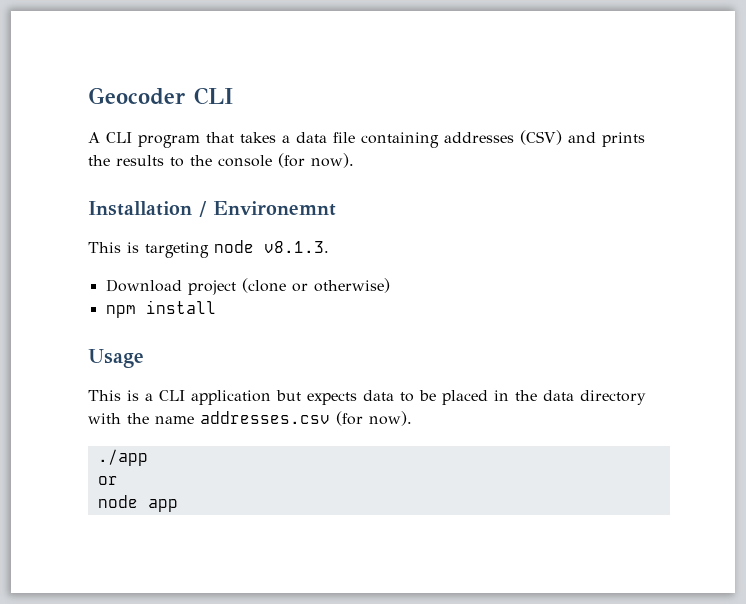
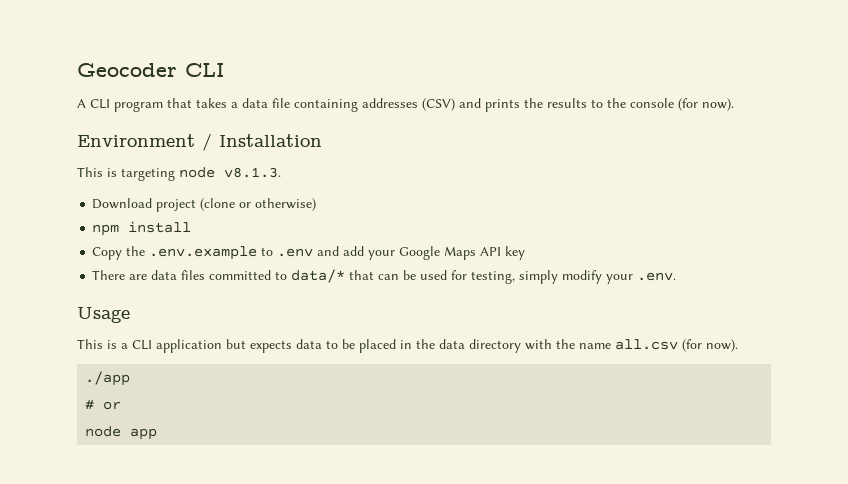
(354, 160) none -> [77,133,212,151] Environment /
[199,201,336,217] / Environemnt -> (322, 140) none
(216, 307) none -> [92,246,526,260] [92,269,677,284] // Copy the .env.example to .env and add your Google Maps API key // There are data files committed to data/* that can be used for testing, simply modify your .env.
[200,411,330,424] addresses.csv -> [615,339,678,350] all.csv
(148, 457) none -> [85,399,95,410] #

